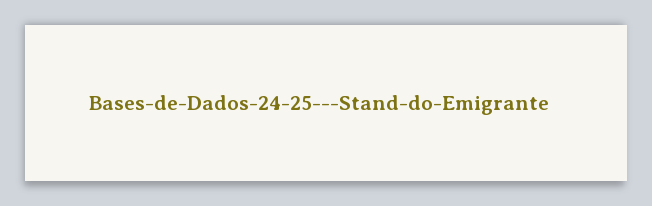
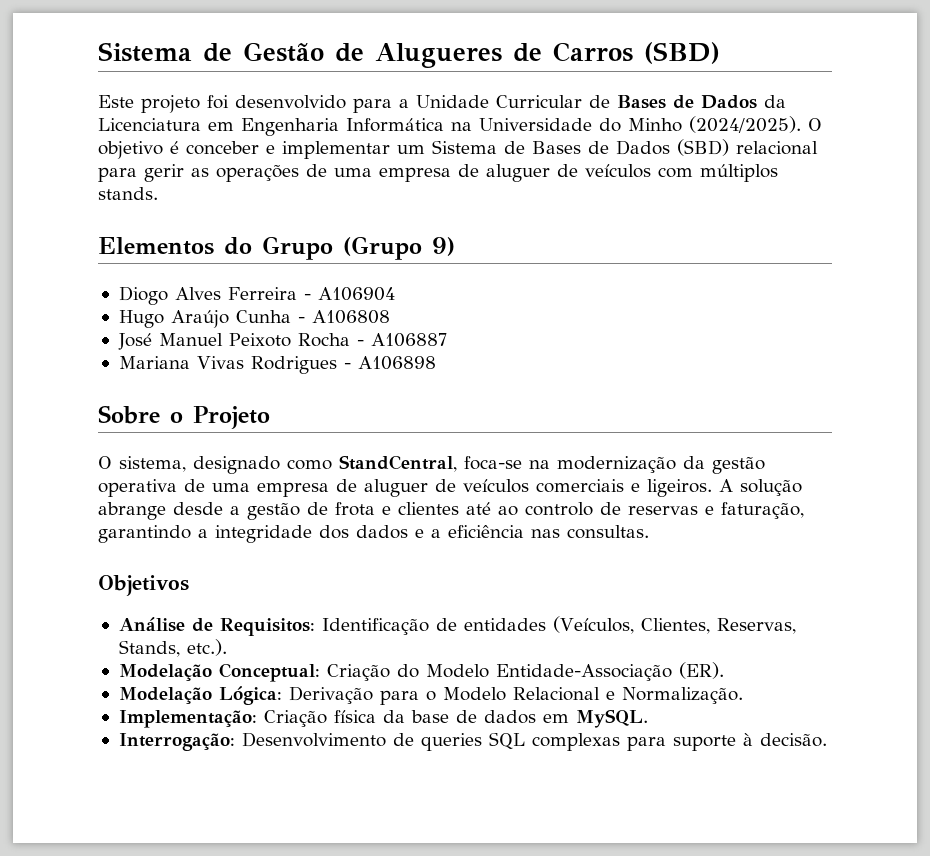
[89,95,549,115] Bases-de-Dados-24-25---Stand-do-Emigrante -> [98,42,720,68] [98,95,786,113] [98,116,822,136] [98,139,818,159] [98,164,778,182] [98,187,158,200] [98,236,455,260] [118,286,395,305] [118,310,390,328] [117,333,447,350] [118,356,436,374] [98,405,270,429] [98,455,765,474] [98,479,802,497] [98,502,804,520] [98,525,649,543] [98,575,189,596] [118,616,796,636] [118,639,227,657] [118,662,724,682] [118,686,743,705] [118,709,648,728] [118,732,827,751] Sistema de Gestão de Alugueres de Carros (SBD) // Este projeto foi desenvolvido para a Unidade Curricular de Bases de Dados da Licenciatura em Engenharia Informática na Universidade do Minho (2024/2025). O objetivo é conceber e implementar um Sistema de Bases de Dados (SBD) relacional para gerir as operações de uma empresa de aluguer de veículos com múltiplos stands. // Elementos do Grupo (Grupo 9) // Diogo Alves Ferreira - A106904 // Hugo Araújo Cunha - A106808 // José Manuel Peixoto Rocha - A106887 // Mariana Vivas Rodrigues - A106898 // Sobre o Projeto // O sistema, designado como StandCentral, foca-se na modernização da gestão operativa de uma empresa de aluguer de veículos comerciais e ligeiros. A solução abrange desde a gestão de frota e clientes até ao controlo de reservas e faturação, garantindo a integridade dos dados e a eficiência nas consultas. // Objetivos // Análise de Requisitos: Identificação de entidades (Veículos, Clientes, Reservas, Stands, etc.). // Modelação Conceptual: Criação do Modelo Entidade-Associação (ER). // Modelação Lógica: Derivação para o Modelo Relacional e Normalização. // Implementação: Criação física da base de dados em MySQL. // Interrogação: Desenvolvimento de queries SQL complexas para suporte à decisão.

